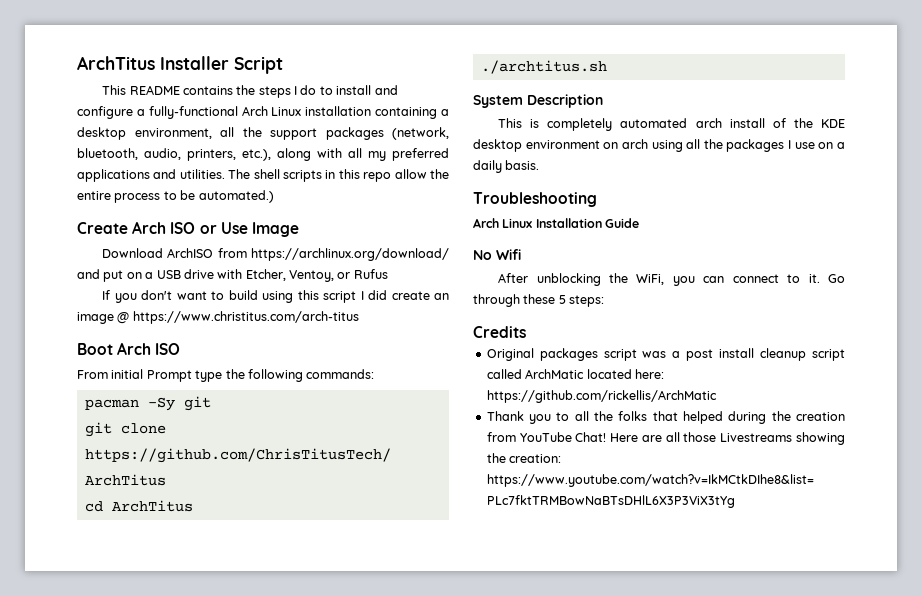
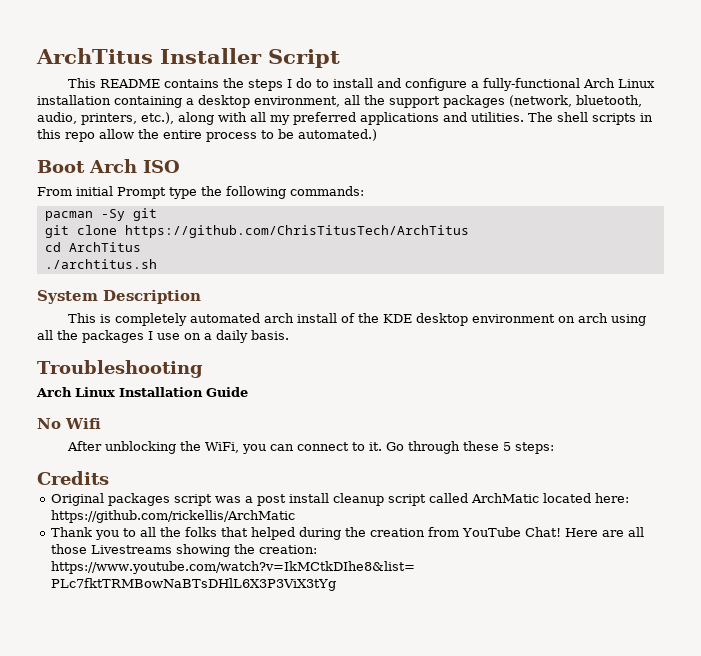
[77,221,299,237] [102,248,449,261] [77,269,388,282] [102,290,449,303] [77,311,359,324] // Create Arch ISO or Use Image // Download ArchISO from https://archlinux.org/download/ and put on a USB drive with Etcher, Ventoy, or Rufus // If you don't want to build using this script I did create an image @ https://www.christitus.com/arch-titus -> (377, 135) none

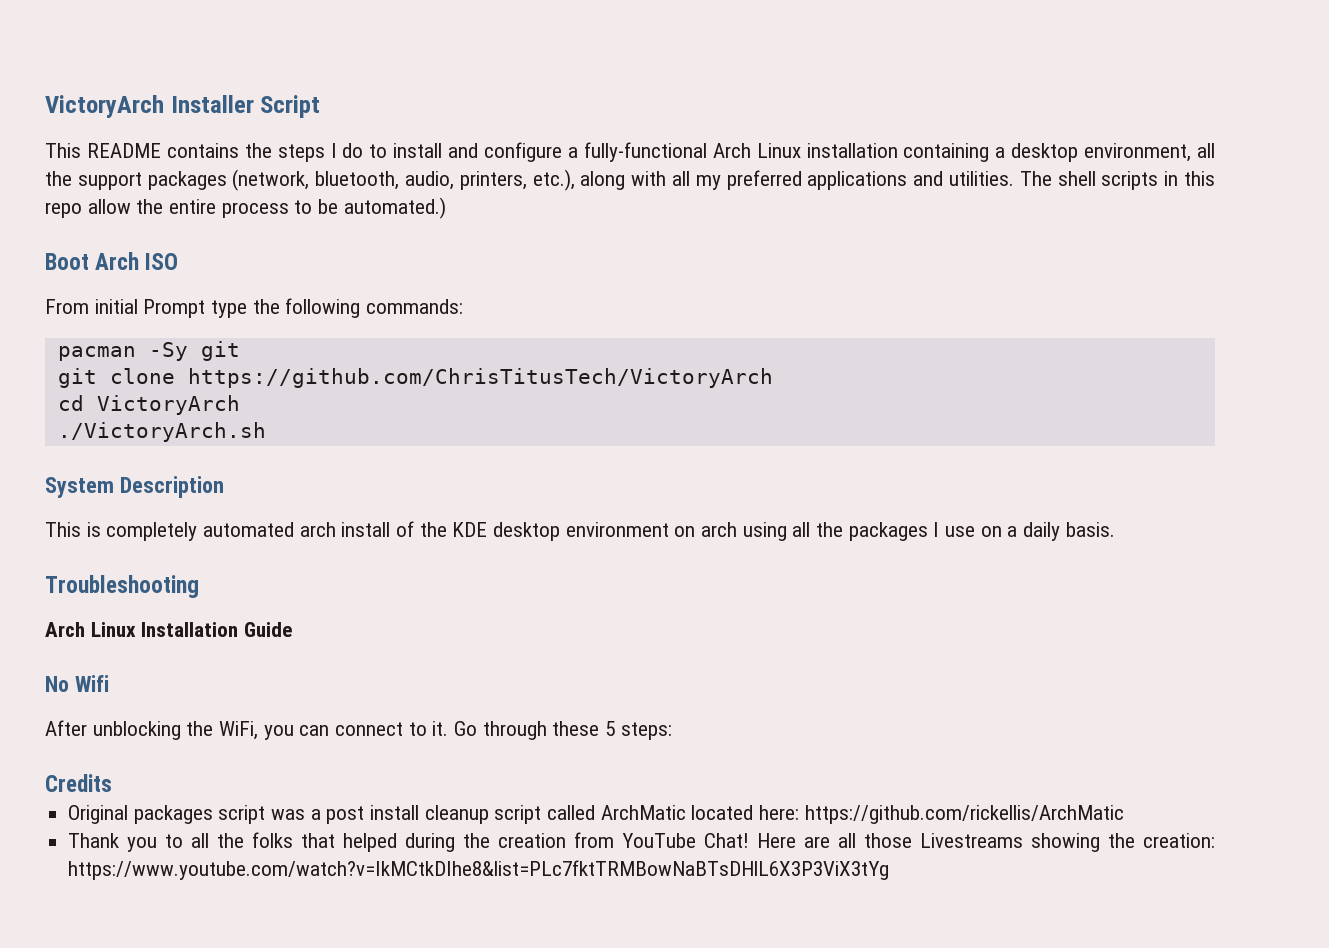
[36,48,153,64] ArchTitus -> [45,95,164,118] VictoryArch
[124,225,469,238] https://github.com/ChrisTitusTech/ArchTitus -> [187,368,773,388] https://github.com/ChrisTitusTech/VictoryArch
[68,242,141,252] [44,259,157,269] ArchTitus // ./archtitus.sh -> [96,395,240,415] [57,422,266,442] VictoryArch // ./VictoryArch.sh

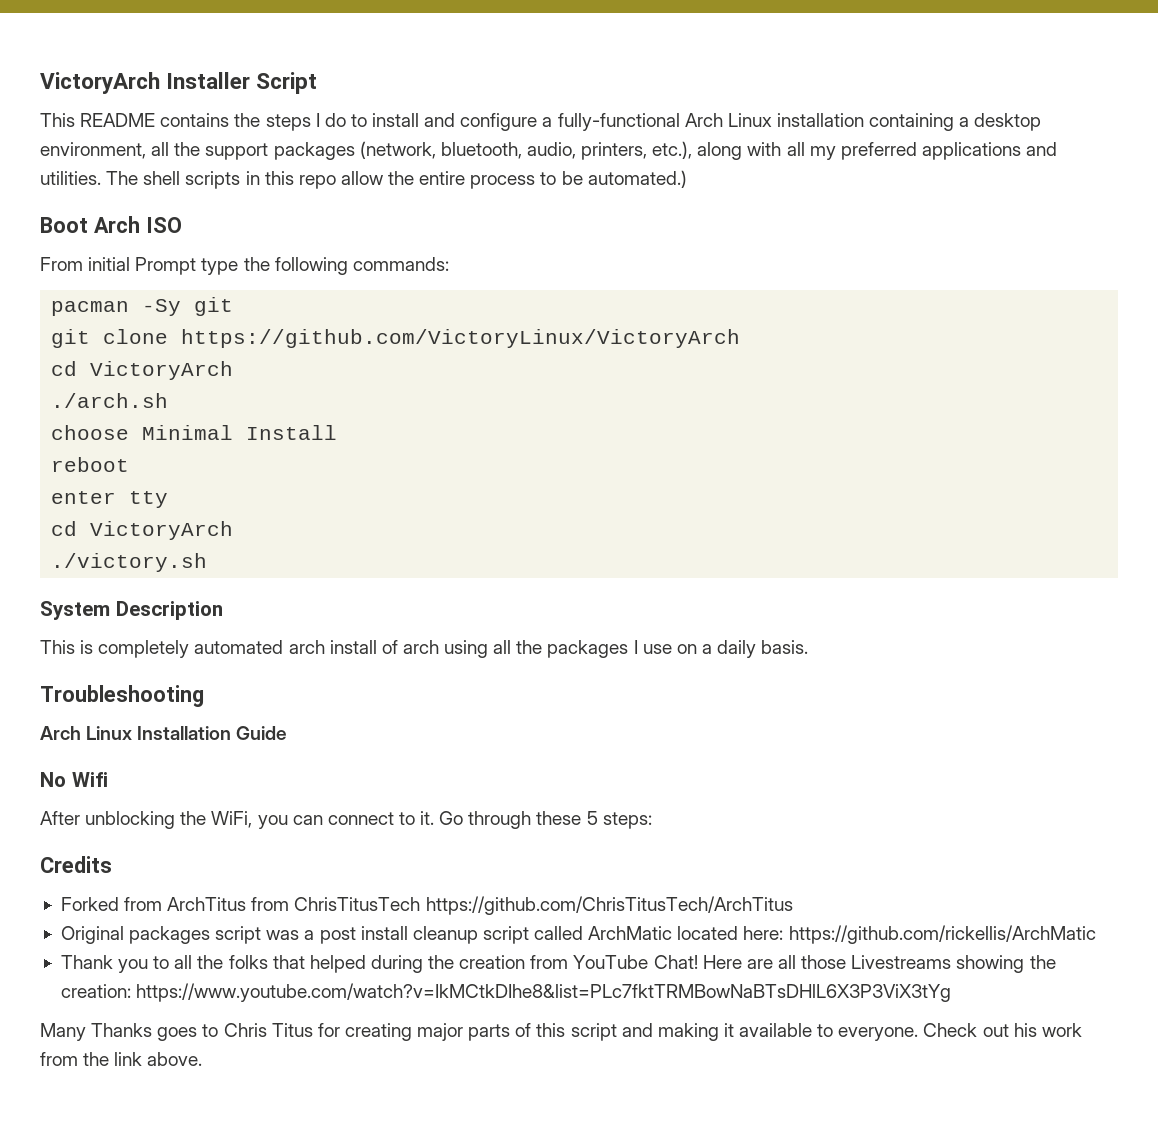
[187,368,773,388] [57,395,240,415] [57,422,266,442] https://github.com/ChrisTitusTech/VictoryArch // cd VictoryArch // ./VictoryArch.sh -> [181,329,741,348] [51,361,234,380] [51,393,169,408] [51,425,338,440] [51,457,130,472] [51,491,169,508] [51,521,234,540] [51,553,208,572] https://github.com/VictoryLinux/VictoryArch // cd VictoryArch // ./arch.sh // choose Minimal Install // reboot // enter tty // cd VictoryArch // ./victory.sh
[419,522,696,541] the KDE desktop environment on -> (398, 647) none
(112, 783) none -> [60,896,793,915] // Forked from ArchTitus from ChrisTitusTech https://github.com/ChrisTitusTech/ArchTitus
(890, 870) none -> [40,1023,1082,1041] [40,1052,203,1066] // Many Thanks goes to Chris Titus for creating major parts of this script and making it available to everyone. Check out his work from the link above.

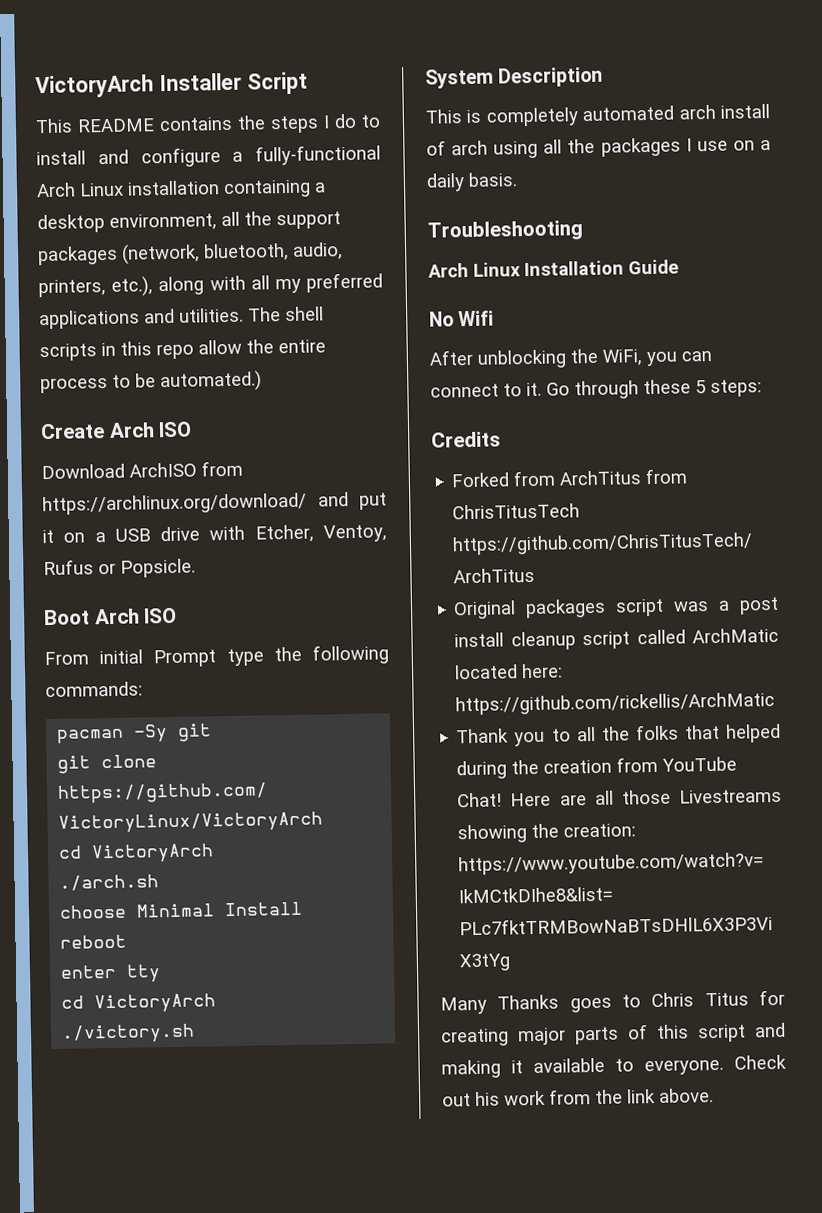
(687, 179) none -> [40,421,193,440] [41,460,243,480] [42,492,387,516] [42,524,387,544] [43,558,196,578] // Create Arch ISO // Download ArchISO from https://archlinux.org/download/ and put it on a USB drive with Etcher, Ventoy, Rufus or Popsicle.

